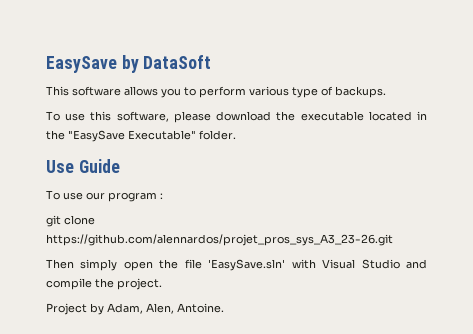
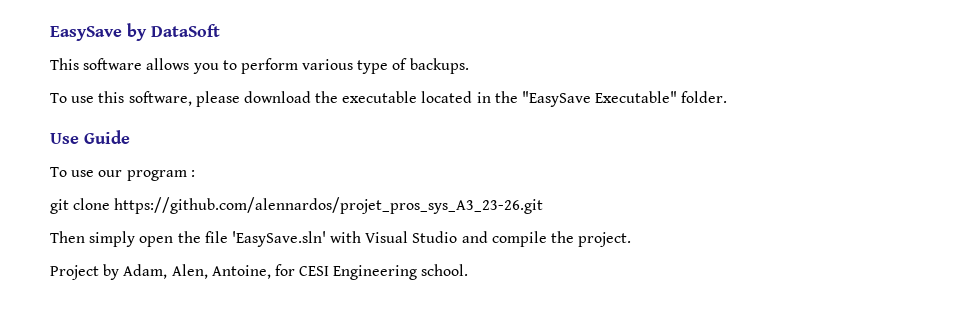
[177,303,224,313] Antoine. -> [211,264,469,280] Antoine, for CESI Engineering school.

